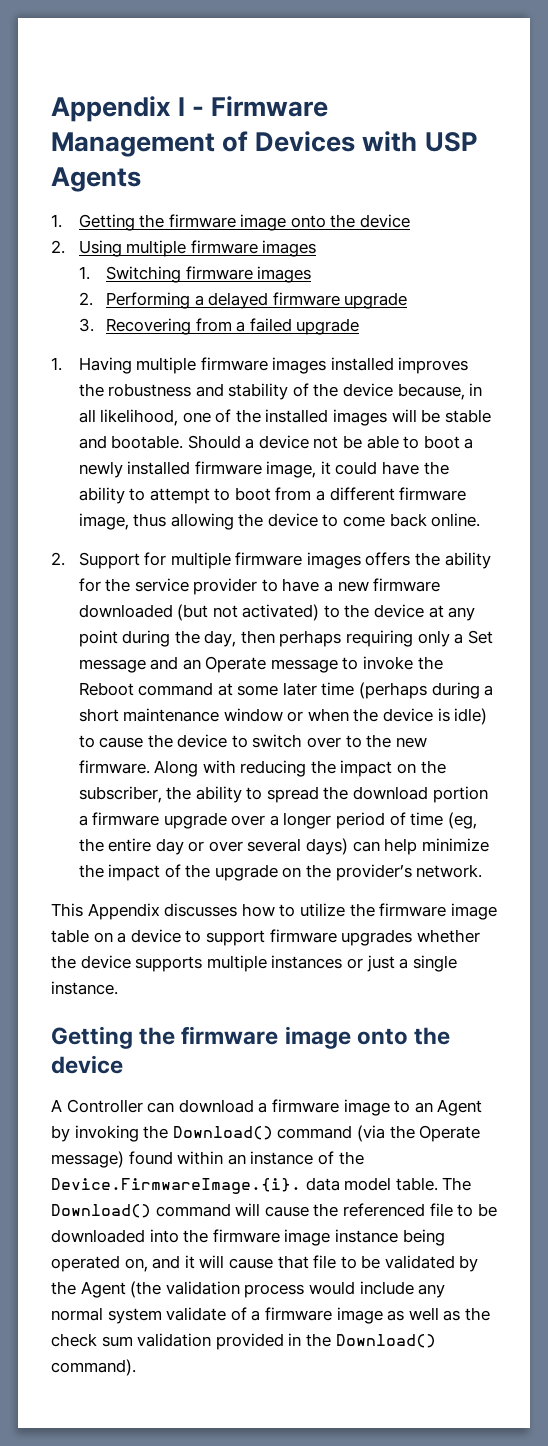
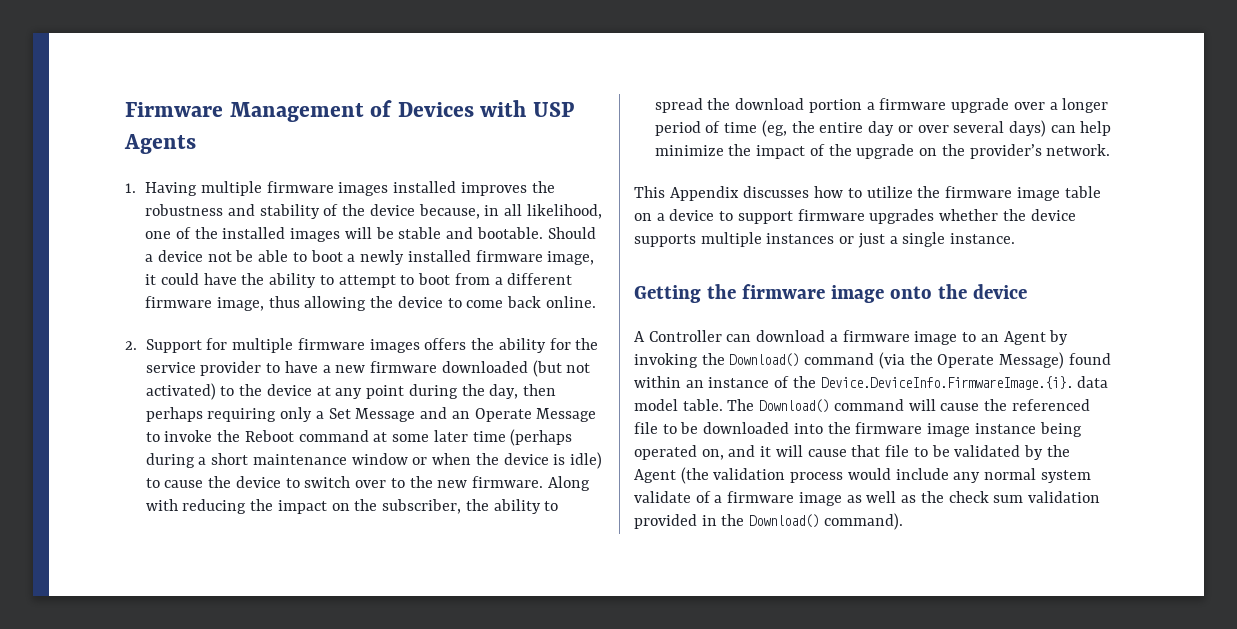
[51,96,205,122] Appendix I - -> (125, 109) none
[51,214,411,231] [51,240,317,257] [78,266,312,283] [78,292,408,309] [78,318,360,335] // 1. Getting the firmware image onto the device // 2. Using multiple firmware images // 1. Switching firmware images // 2. Performing a delayed firmware upgrade // 3. Recovering from a failed upgrade -> (196, 144) none
[78,659,146,673] message -> [355,408,416,422] Message
[270,659,338,673] message -> [536,408,597,422] Message
[51,1151,124,1168] message) -> [999,352,1065,369] Message)
[51,1178,301,1194] Device.FirmwareImage.{i}. -> [820,376,1073,390] Device.DeviceInfo.FirmwareImage.{i}.

